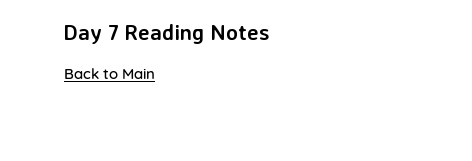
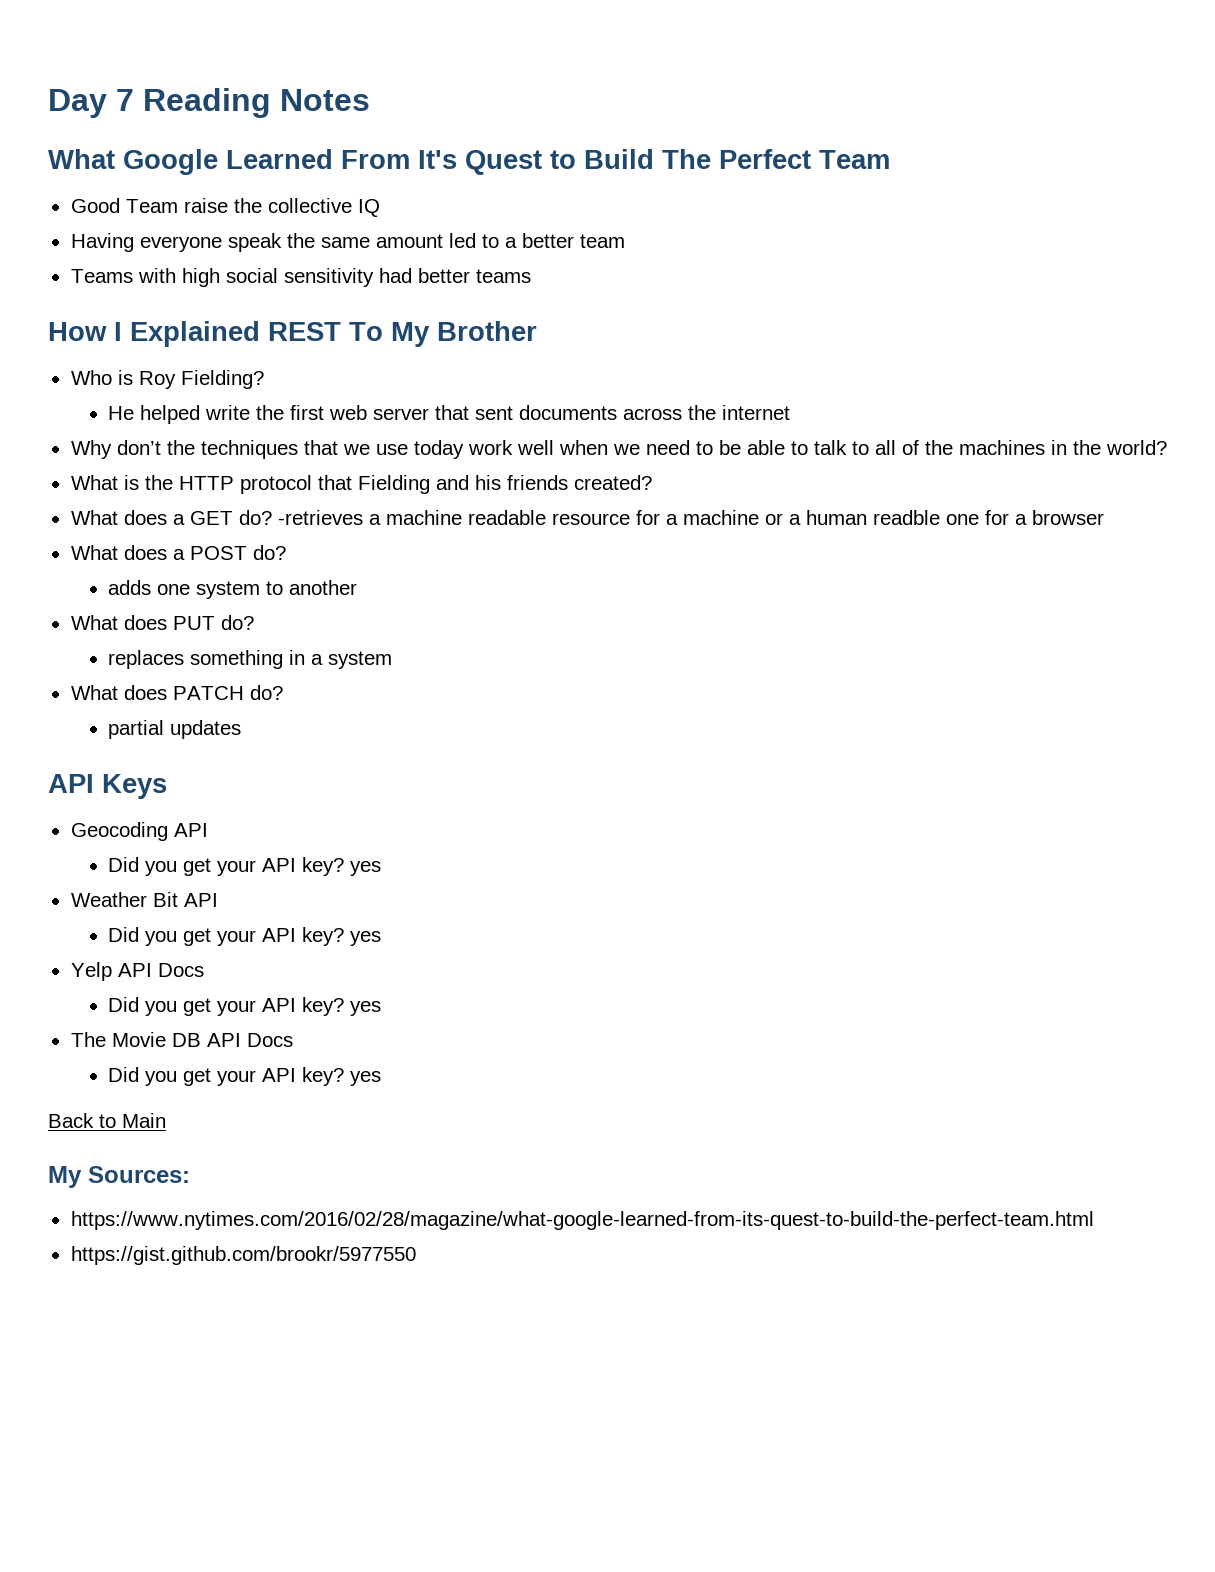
(270, 32) none -> [48,149,890,175] [70,198,380,217] [70,233,625,252] [70,268,531,287] [48,321,537,347] [70,370,264,389] [108,405,791,424] [70,440,1167,459] [70,475,652,494] [70,510,1104,525] [70,545,286,560] [108,580,358,599] [70,615,254,630] [108,650,393,669] [70,685,283,700] [108,720,242,739] [48,774,167,799] [70,822,208,841] [108,857,382,876] [70,892,218,907] [108,927,382,946] [70,962,204,981] [108,997,382,1016] [70,1032,293,1047] [108,1067,382,1086] // What Google Learned From It's Quest to Build The Perfect Team // Good Team raise the collective IQ // Having everyone speak the same amount led to a better team // Teams with high social sensitivity had better teams // How I Explained REST To My Brother // Who is Roy Fielding? // He helped write the first web server that sent documents across the internet // Why don’t the techniques that we use today work well when we need to be able to talk to all of the machines in the world? // What is the HTTP protocol that Fielding and his friends created? // What does a GET do? -retrieves a machine readable resource for a machine or a human readble one for a browser // What does a POST do? // adds one system to another // What does PUT do? // replaces something in a system // What does PATCH do? // partial updates // API Keys // Geocoding API // Did you get your API key? yes // Weather Bit API // Did you get your API key? yes // Yelp API Docs // Did you get your API key? yes // The Movie DB API Docs // Did you get your API key? yes
(156, 73) none -> [48,1166,190,1188] [70,1211,1094,1230] [70,1246,416,1265] // My Sources: // https://www.nytimes.com/2016/02/28/magazine/what-google-learned-from-its-quest-to-build-the-perfect-team.html // https://gist.github.com/brookr/5977550

